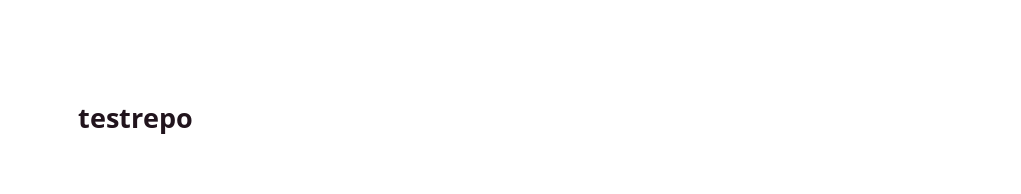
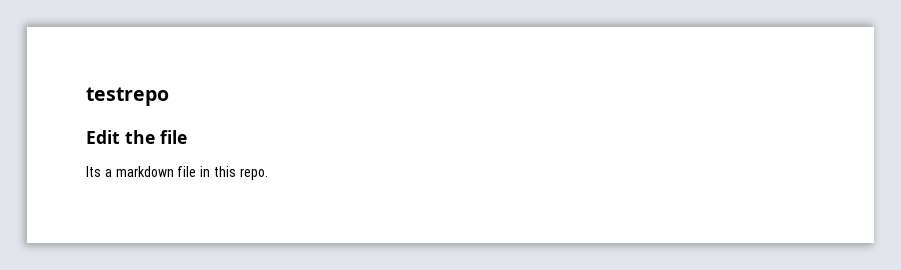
(193, 121) none -> [86,130,187,144] [86,166,268,180] // Edit the file // Its a markdown file in this repo.

